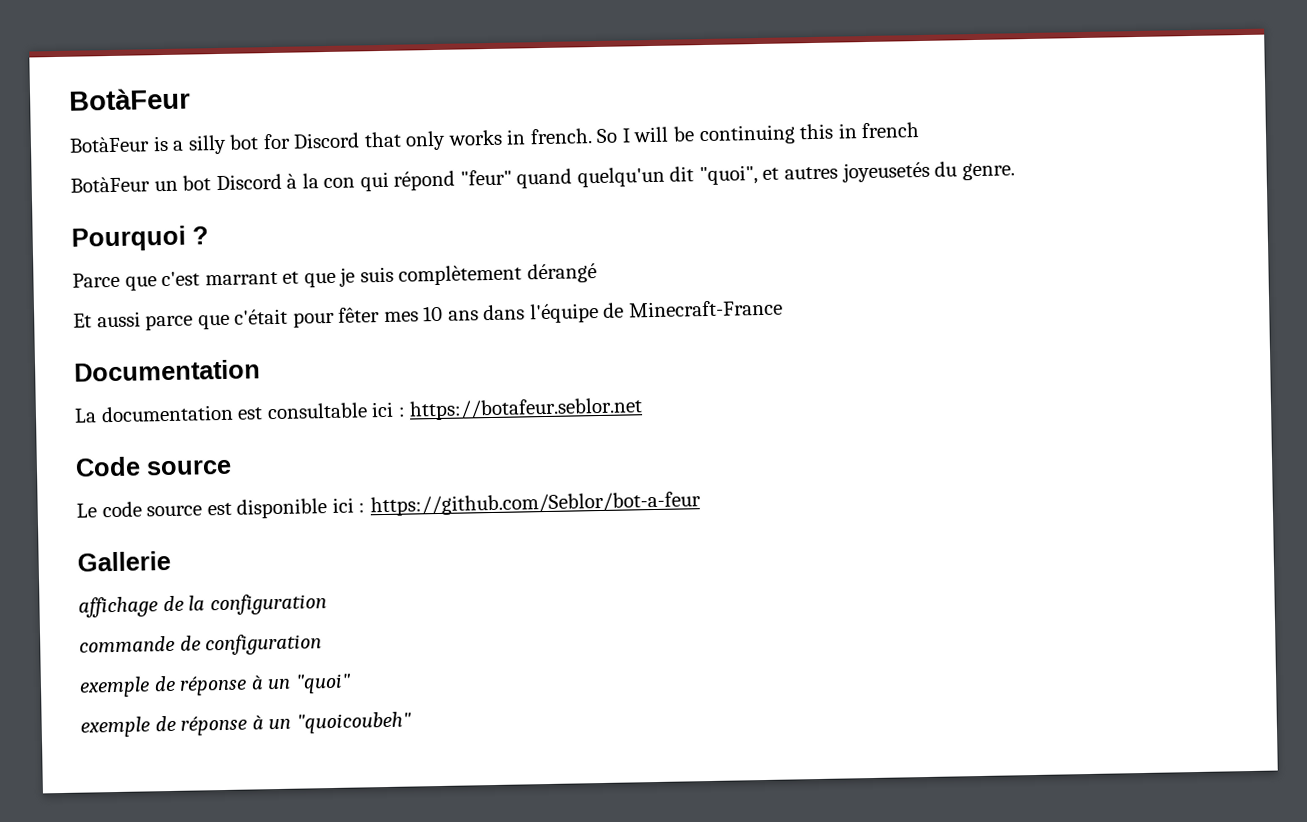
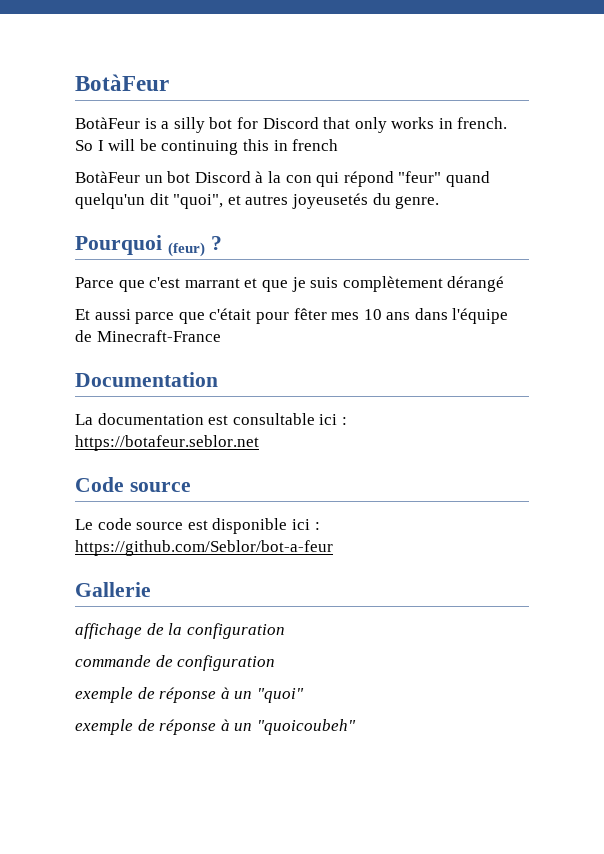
(186, 238) none -> [167,242,205,257] (feur)

